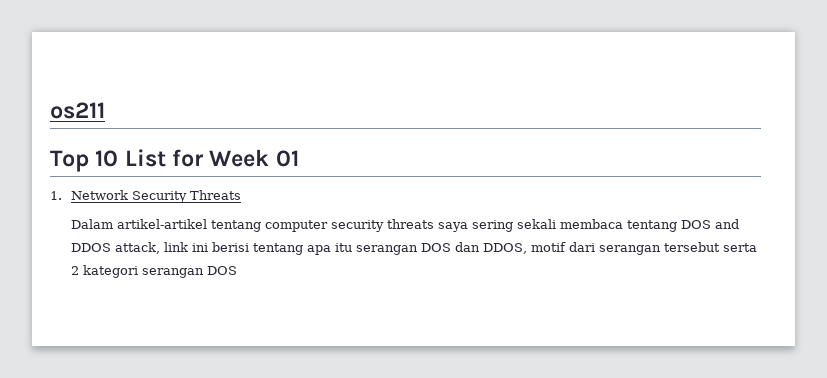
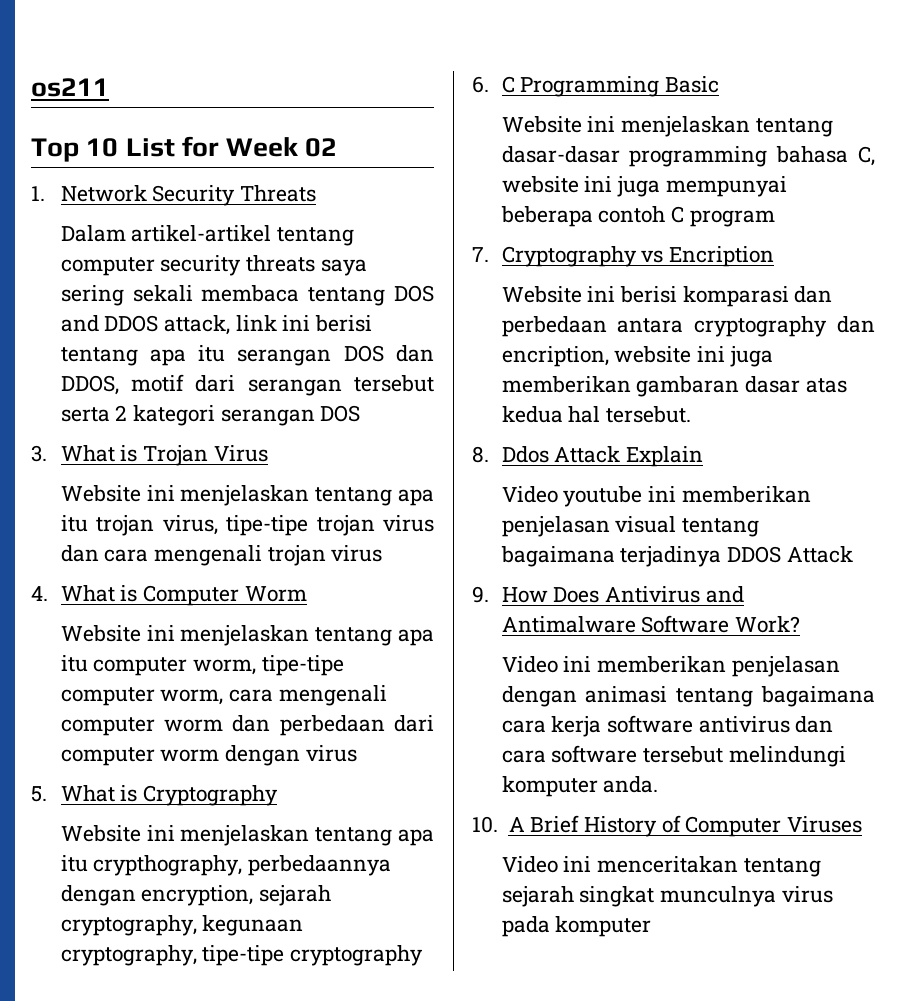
[275,150,299,167] 01 -> [305,138,338,157] 02
(237, 270) none -> [31,445,268,466] [60,485,434,506] [60,515,434,536] [60,545,383,566] [31,585,307,606] [60,625,434,646] [60,655,344,676] [60,685,387,706] [60,715,434,736] [60,745,357,766] [31,785,279,806] [60,825,434,846] [60,855,392,876] [60,885,332,906] [60,915,304,936] [60,945,424,966] [472,76,720,97] [501,116,833,137] [501,146,875,167] [501,176,787,197] [500,206,775,227] [472,246,775,267] [501,286,833,307] [501,316,875,337] [501,346,773,367] [501,376,847,397] [501,406,692,423] [472,446,704,467] [501,486,811,507] [501,516,760,537] [500,546,853,567] [472,586,744,603] [501,615,801,633] [501,656,840,677] [501,686,875,707] [501,715,834,737] [501,745,846,767] [501,776,659,797] [472,815,862,837] [501,856,821,877] [501,886,833,907] [501,916,652,937] // 3. What is Trojan Virus // Website ini menjelaskan tentang apa itu trojan virus, tipe-tipe trojan virus dan cara mengenali trojan virus // 4. What is Computer Worm // Website ini menjelaskan tentang apa itu computer worm, tipe-tipe computer worm, cara mengenali computer worm dan perbedaan dari computer worm dengan virus // 5. What is Cryptography // Website ini menjelaskan tentang apa itu crypthography, perbedaannya dengan encryption, sejarah cryptography, kegunaan cryptography, tipe-tipe cryptography // 6. C Programming Basic // Website ini menjelaskan tentang dasar-dasar programming bahasa C, website ini juga mempunyai beberapa contoh C program // 7. Cryptography vs Encription // Website ini berisi komparasi dan perbedaan antara cryptography dan encription, website ini juga memberikan gambaran dasar atas kedua hal tersebut. // 8. Ddos Attack Explain // Video youtube ini memberikan penjelasan visual tentang bagaimana terjadinya DDOS Attack // 9. How Does Antivirus and Antimalware Software Work? // Video ini memberikan penjelasan dengan animasi tentang bagaimana cara kerja software antivirus dan cara software tersebut melindungi komputer anda. // 10. A Brief History of Computer Viruses // Video ini menceritakan tentang sejarah singkat munculnya virus pada komputer

